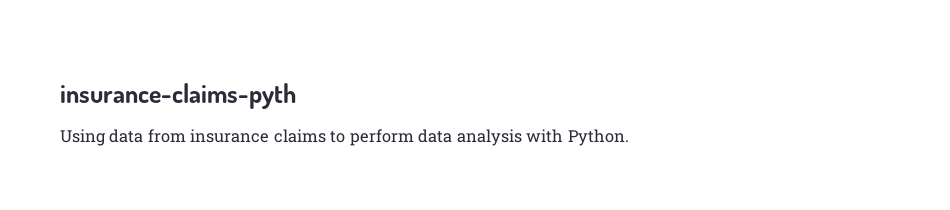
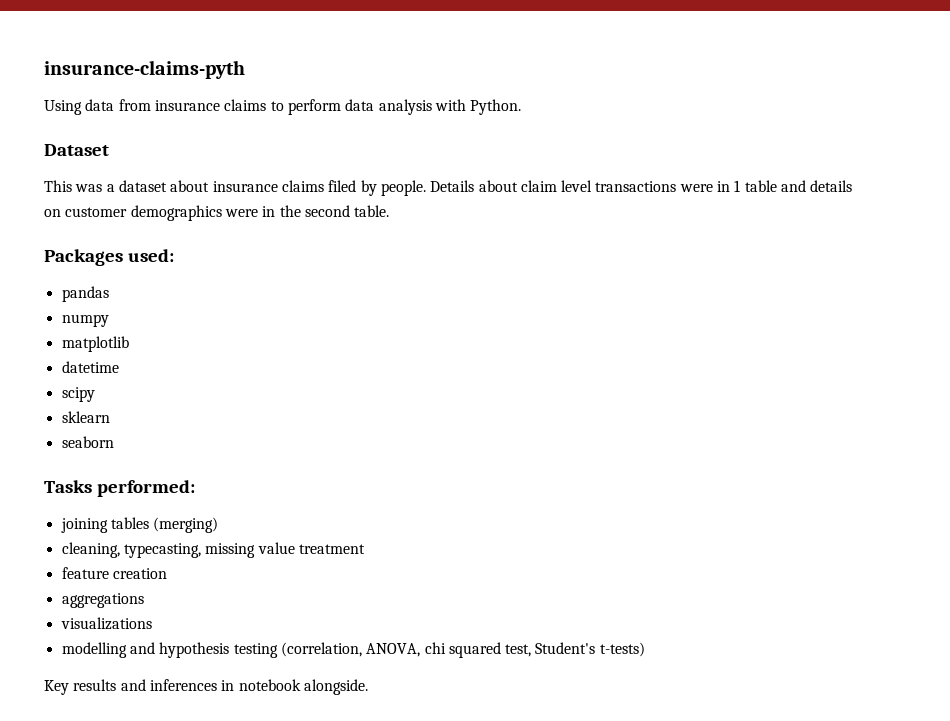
(629, 137) none -> [44,144,109,156] [44,180,853,196] [44,205,390,221] [44,249,174,266] [61,286,109,302] [61,314,109,327] [61,336,129,352] [61,361,119,373] [61,387,95,402] [61,411,110,423] [61,436,114,448] [44,480,195,497] [60,517,219,533] [61,542,365,558] [61,567,167,579] [61,593,144,608] [60,617,152,630] [61,642,645,658] [44,679,368,695] // Dataset // This was a dataset about insurance claims filed by people. Details about claim level transactions were in 1 table and details on customer demographics were in the second table. // Packages used: // pandas // numpy // matplotlib // datetime // scipy // sklearn // seaborn // Tasks performed: // joining tables (merging) // cleaning, typecasting, missing value treatment // feature creation // aggregations // visualizations // modelling and hypothesis testing (correlation, ANOVA, chi squared test, Student's t-tests) // Key results and inferences in notebook alongside.

